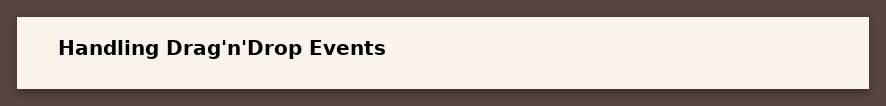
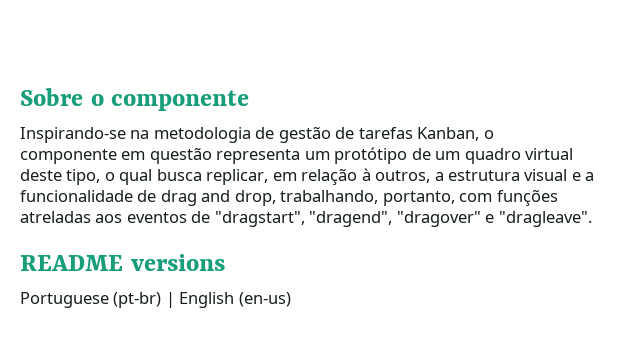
[58,40,386,59] Handling Drag'n'Drop Events -> [20,88,250,111] [20,126,494,143] [20,147,574,164] [20,168,595,185] [20,189,558,206] [20,211,592,227] [20,254,225,271] [20,292,291,308] Sobre o componente // Inspirando-se na metodologia de gestão de tarefas Kanban, o componente em questão representa um protótipo de um quadro virtual deste tipo, o qual busca replicar, em relação à outros, a estrutura visual e a funcionalidade de drag and drop, trabalhando, portanto, com funções atreladas aos eventos de "dragstart", "dragend", "dragover" e "dragleave". // README versions // Portuguese (pt-br) | English (en-us)

